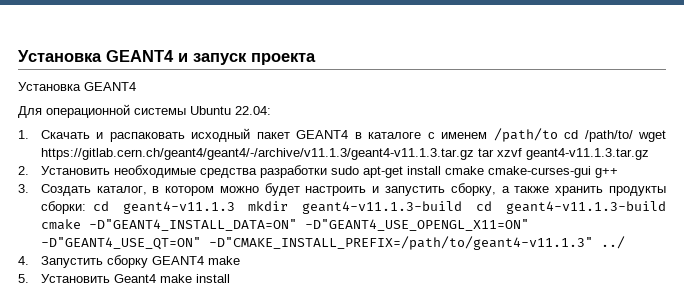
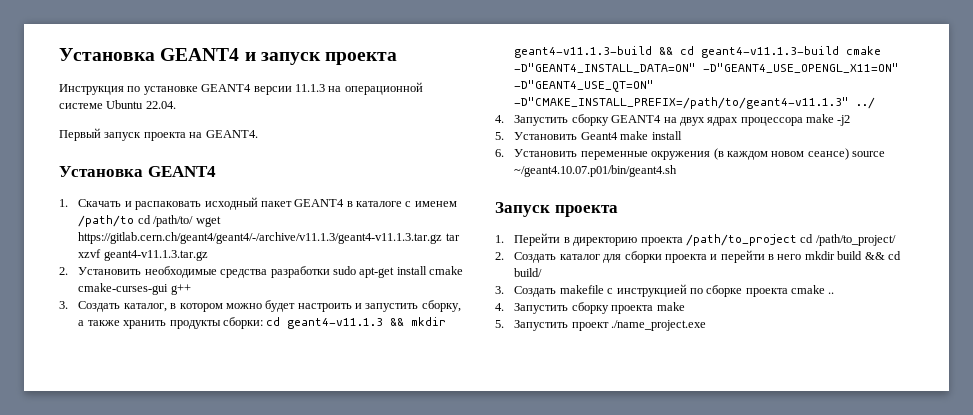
[18,82,136,91] [18,104,271,118] Установка GEANT4 // Для операционной системы Ubuntu 22.04: -> [59,82,423,95] [59,100,176,109] [59,128,258,141] [59,166,216,177] Инструкция по установке GEANT4 версии 11.1.3 на операционной системе Ubuntu 22.04. // Первый запуск проекта на GEANT4. // Установка GEANT4
(235, 207) none -> [390,318,405,326] &&
(463, 207) none -> [659,47,674,55] &&
[207,256,240,265] make -> [663,114,851,126] на двух ядрах процессора make -j2
(230, 278) none -> [495,148,886,160] [514,165,678,177] [495,202,618,217] [495,233,896,246] [495,250,901,263] [514,268,543,277] [495,284,835,297] [495,302,685,314] [495,320,707,331] // 6. Установить переменные окружения (в каждом новом сеансе) source ~/geant4.10.07.p01/bin/geant4.sh // Запуск проекта // 1. Перейти в директорию проекта /path/to_project cd /path/to_project/ // 2. Cоздать каталог для сборки проекта и перейти в него mkdir build && cd build/ // 3. Создать makefile с инструкцией по сборке проекта cmake .. // 4. Запустить сборку проекта make // 5. Запустить проект ./name_project.exe

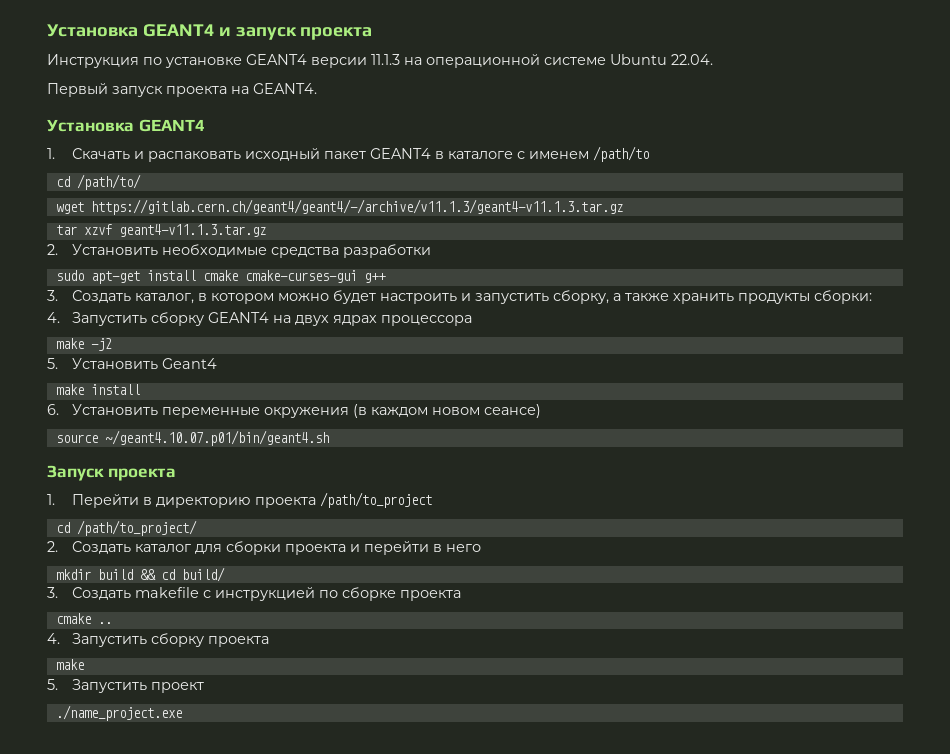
(135, 221) none -> (649, 154) //
(194, 221) none -> (141, 182) //
(443, 238) none -> (623, 207) //
(330, 272) none -> (431, 251) //
[266,317,447,329] [514,46,882,58] [514,63,900,73] [514,80,655,92] [514,97,876,109] cd geant4-v11.1.3 && mkdir geant4-v11.1.3-build && cd geant4-v11.1.3-build cmake -D"GEANT4_INSTALL_DATA=ON" -D"GEANT4_USE_OPENGL_X11=ON" -D"GEANT4_USE_QT=ON" -D"CMAKE_INSTALL_PREFIX=/path/to/geant4-v11.1.3" ../ -> (872, 297) none
(803, 121) none -> (472, 320) //
(618, 136) none -> (217, 363) //
(849, 154) none -> (541, 411) //
(797, 240) none -> (432, 500) //
(802, 257) none -> (481, 548) //
(788, 292) none -> (461, 595) //
(654, 309) none -> (269, 641) //
(609, 326) none -> (204, 687) //

